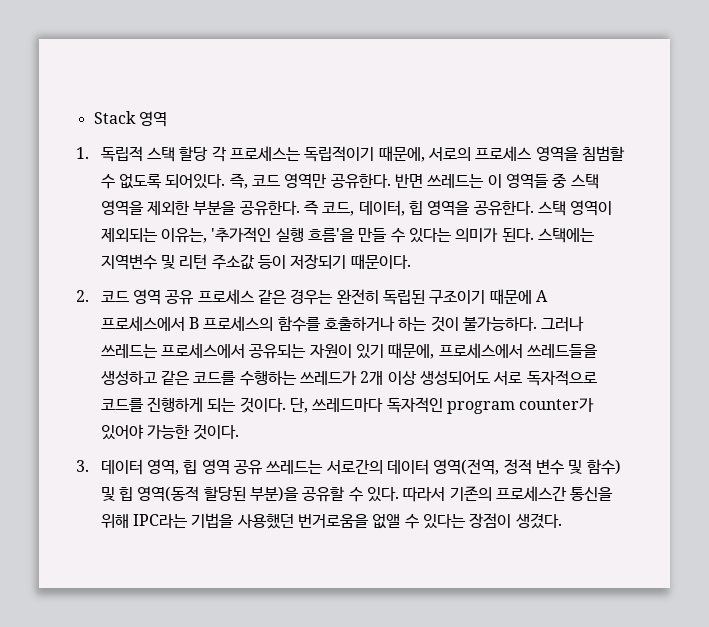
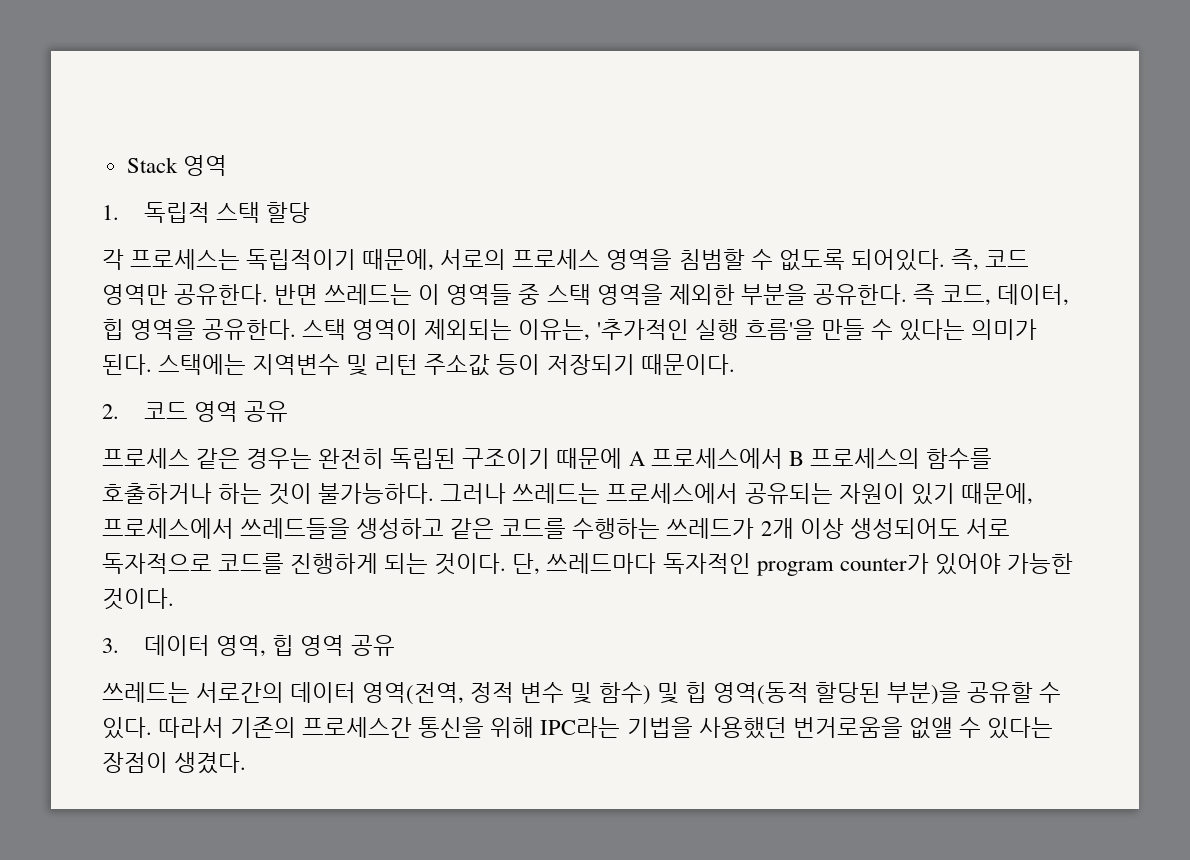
(209, 153) none -> (311, 212) //
(194, 297) none -> (289, 411) //
(263, 467) none -> (395, 645) //

